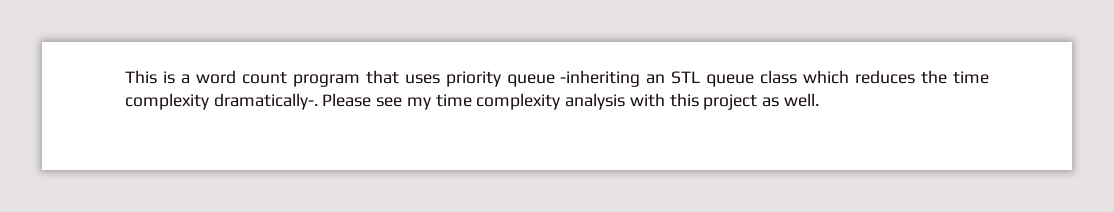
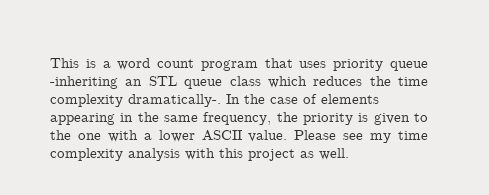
(318, 101) none -> [226,94,379,104] [50,112,428,125] [50,130,288,142] In the case of elements appearing in the same frequency, the priority is given to the one with a lower ASCII value.

